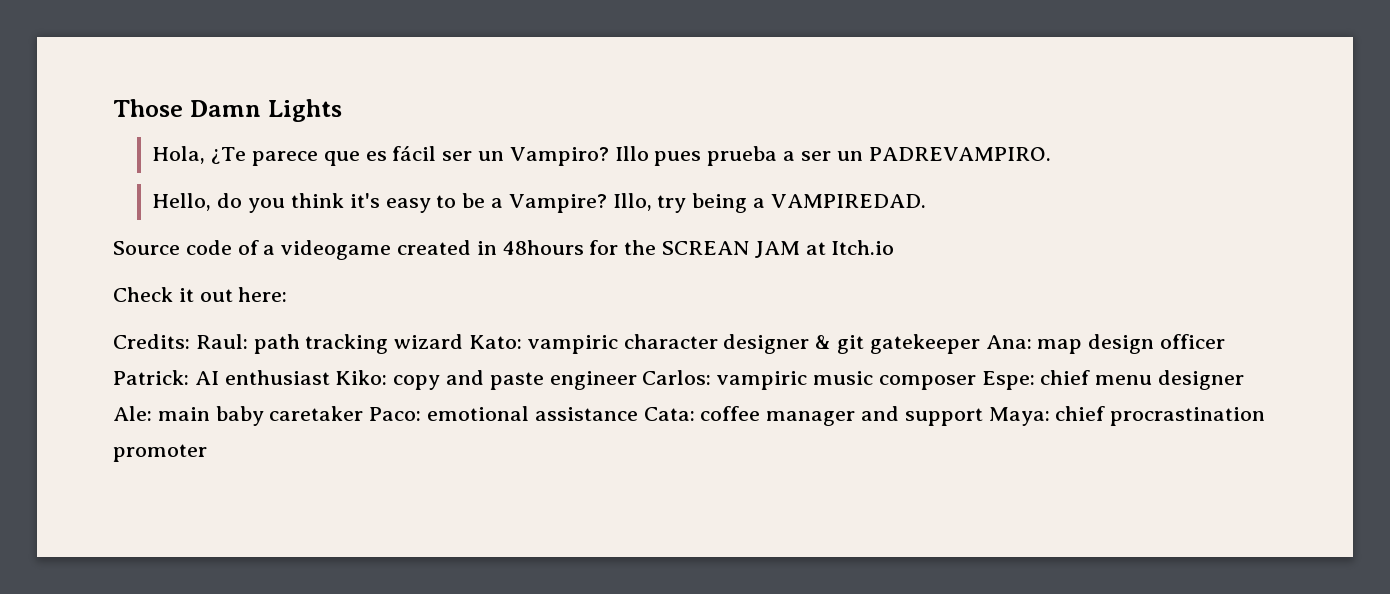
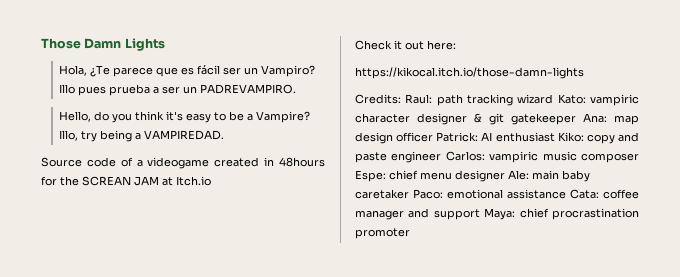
(288, 294) none -> [355,67,584,79] // https://kikocal.itch.io/those-damn-lights

